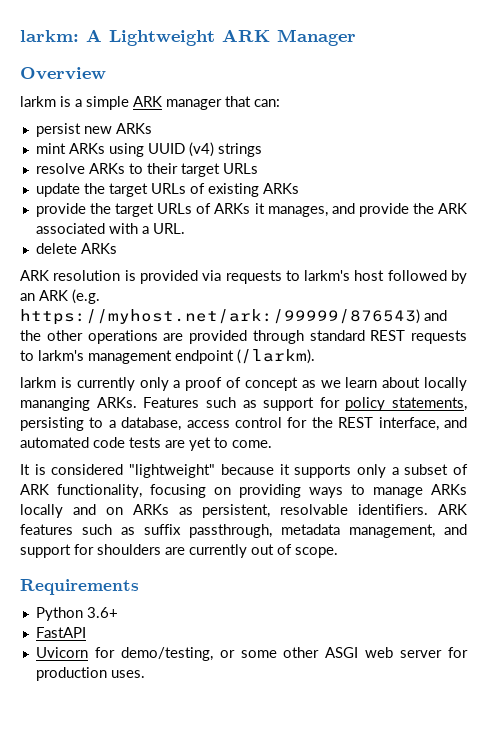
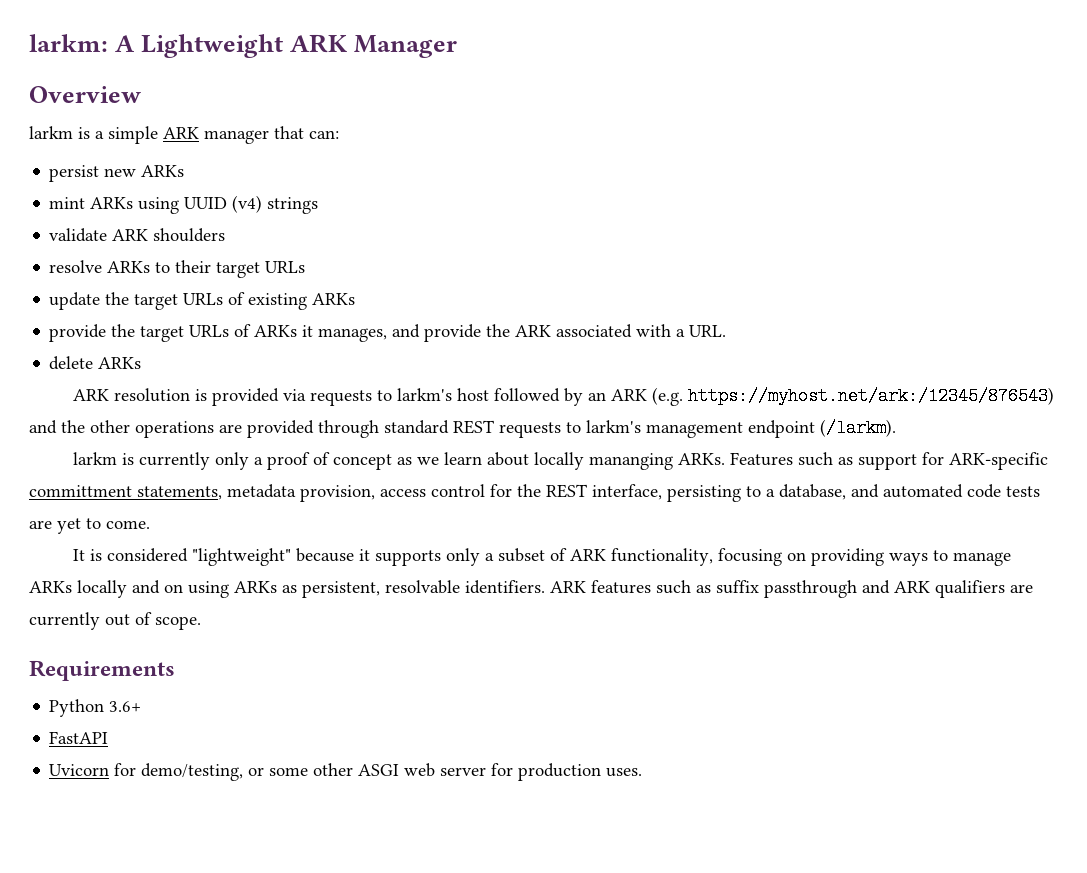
(262, 150) none -> [49,228,226,242] // validate ARK shoulders
[20,309,420,325] https://myhost.net/ark:/99999/876543) -> [687,387,1054,405] https://myhost.net/ark:/12345/876543)
[345,397,467,411] [20,417,182,431] policy statements, persisting to a database, -> [948,452,1048,470] [29,484,375,502] ARK-specific committment statements, metadata provision,
(439, 424) none -> [667,484,846,502] persisting to a database,
(123, 511) none -> [188,581,229,598] using
[189,524,467,538] [20,544,161,558] passthrough, metadata management, and support for shoulders -> [764,580,1005,598] passthrough and ARK qualifiers

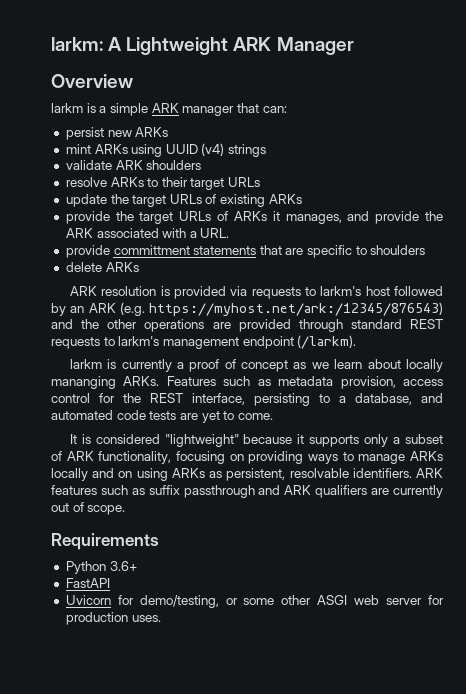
(727, 331) none -> [65,245,426,258] // provide committment statements that are specific to shoulders
[214,452,249,470] only -> (172, 365) none
[857,452,1048,470] [29,485,222,500] support for ARK-specific committment statements, -> (271, 382) none

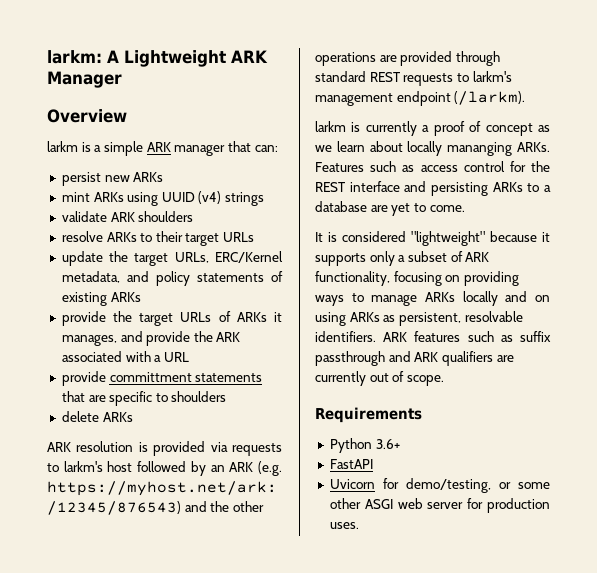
[169,194,202,204] URLs -> [174,251,283,263] [61,271,264,286] URLs, ERC/Kernel metadata, and policy statements
[200,228,230,238] URL. -> [163,352,189,362] URL
[278,376,396,389] metadata provision, -> (415, 168) none
[192,393,443,406] [51,410,177,420] interface, persisting to a database, and automated code tests -> [349,181,551,196] [315,201,367,212] interface and persisting ARKs to a database

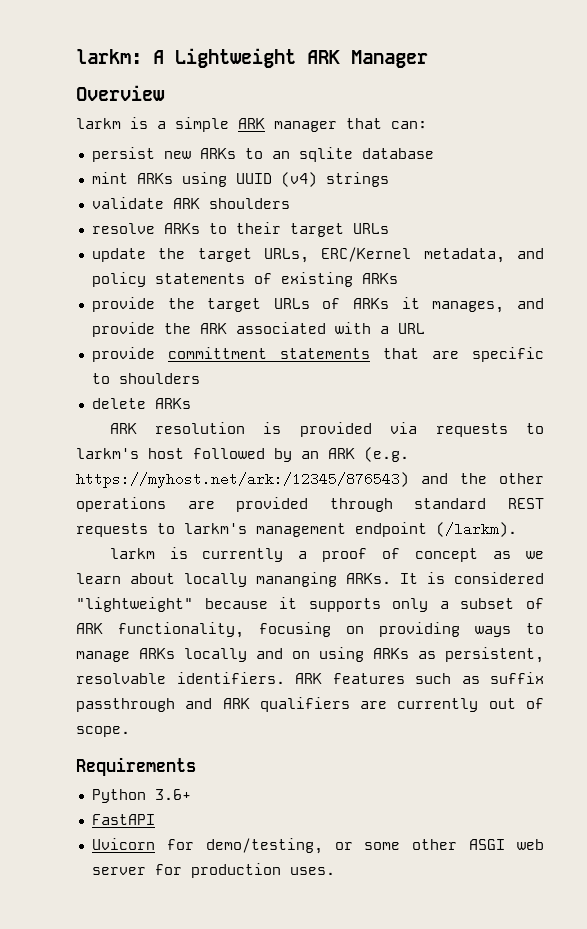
(164, 177) none -> [244,147,434,162] to an sqlite database
[315,161,550,172] [315,181,551,196] [315,201,465,216] Features such as access control for the REST interface and persisting ARKs to a database are yet to come. // -> (391, 578) none

